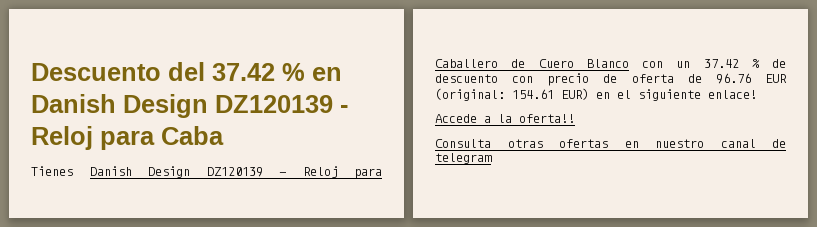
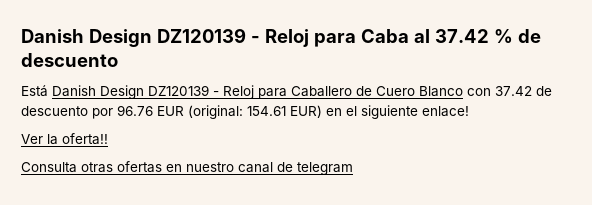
[31,62,342,81] Descuento del 37.42 % en -> (21, 36) none
[31,166,73,176] // Tienes -> [413,29,541,43] [21,53,118,67] [21,85,48,97] al 37.42 % de descuento // Está
[676,59,786,68] [435,73,702,86] un 37.42 % de descuento con precio de oferta de -> [495,86,552,96] [21,106,113,119] 37.42 de descuento por
[435,114,491,123] Accede a -> [21,134,43,144] Ver

